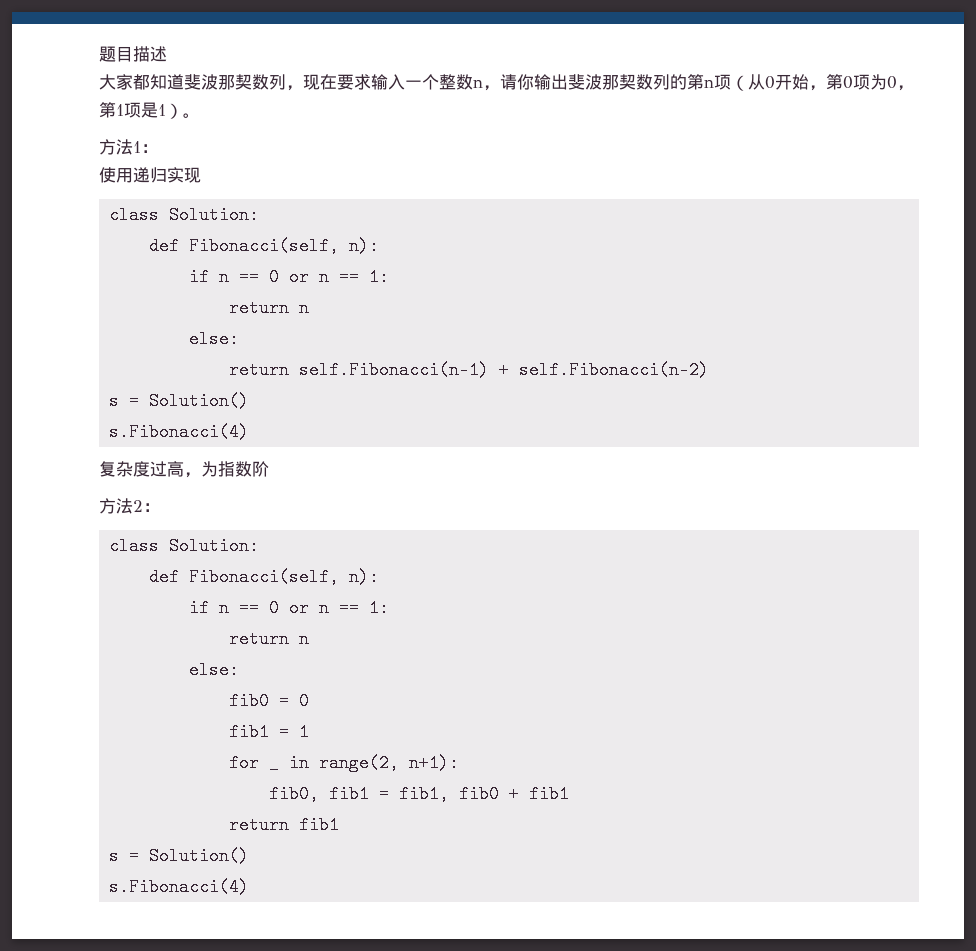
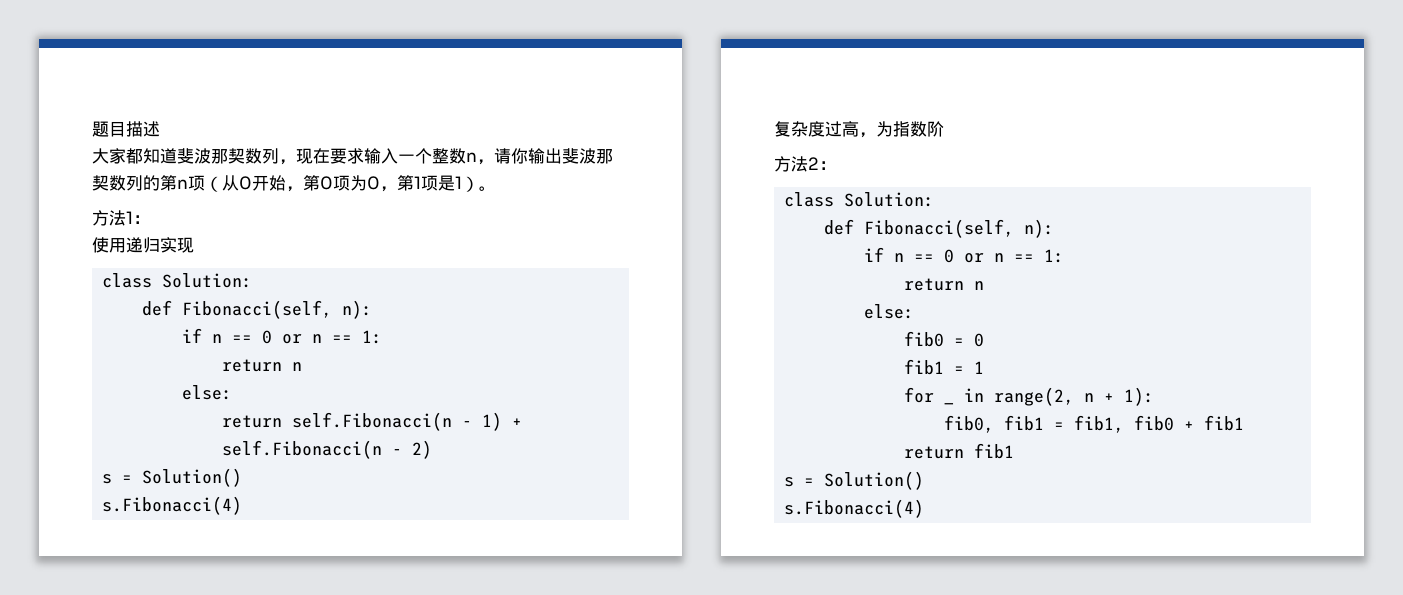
[299,361,710,379] self.Fibonacci(n-1) + self.Fibonacci(n-2) -> [292,412,523,431] [222,440,433,459] self.Fibonacci(n - 1) + self.Fibonacci(n - 2)
[409,754,460,772] n+1): -> [1084,387,1155,406] n + 1):

